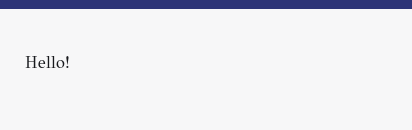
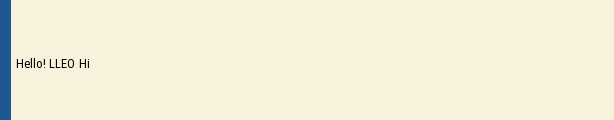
(70, 62) none -> [49,59,90,68] LLEO Hi

